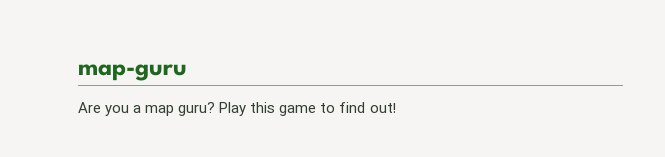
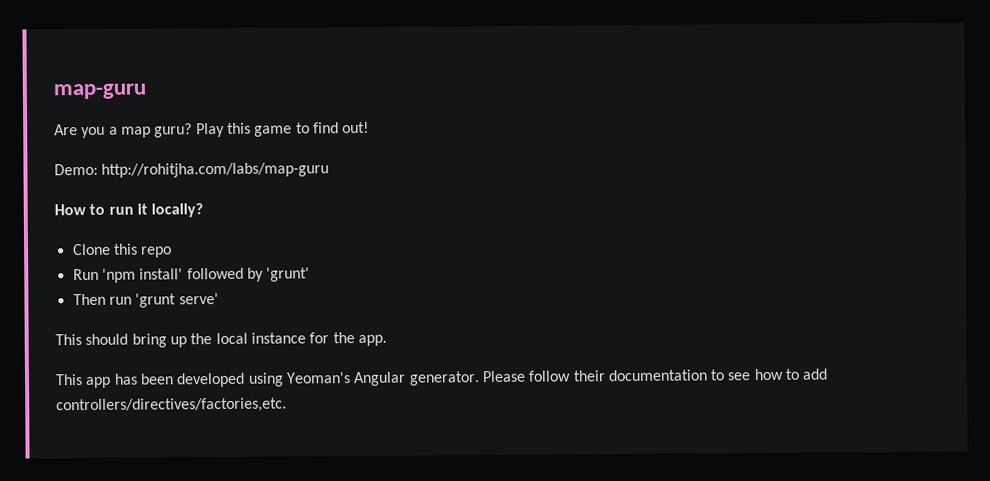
(396, 108) none -> [54,162,330,178] [54,203,204,218] [72,243,173,258] [72,267,311,283] [72,293,219,308] [55,332,387,348] [55,368,829,389] [56,397,287,414] // Demo: http://rohitjha.com/labs/map-guru // How to run it locally? // Clone this repo // Run 'npm install' followed by 'grunt' // Then run 'grunt serve' // This should bring up the local instance for the app. // This app has been developed using Yeoman's Angular generator. Please follow their documentation to see how to add controllers/directives/factories,etc.

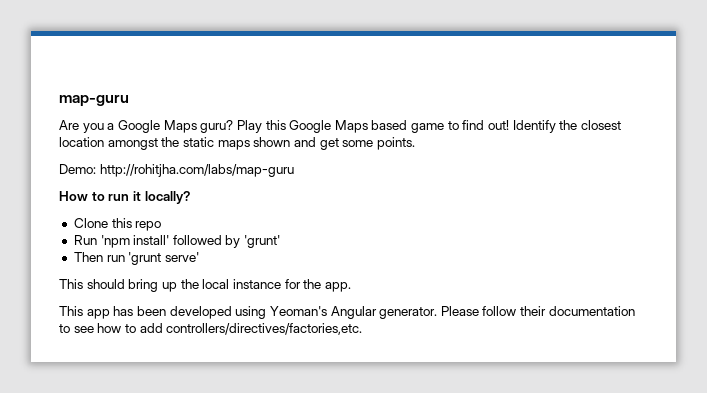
[120,126,151,138] map -> [117,120,197,133] Google Maps
(251, 128) none -> [289,120,408,133] Google Maps based
(370, 127) none -> [512,120,621,133] [59,137,415,150] Identify the closest location amongst the static maps shown and get some points.

